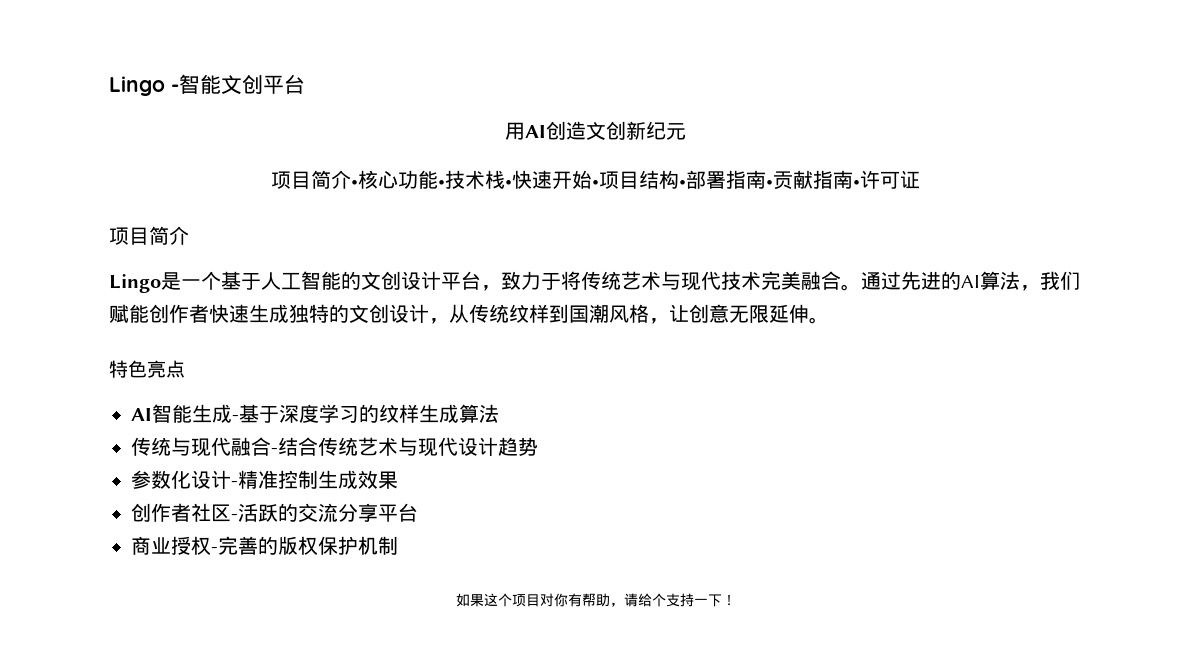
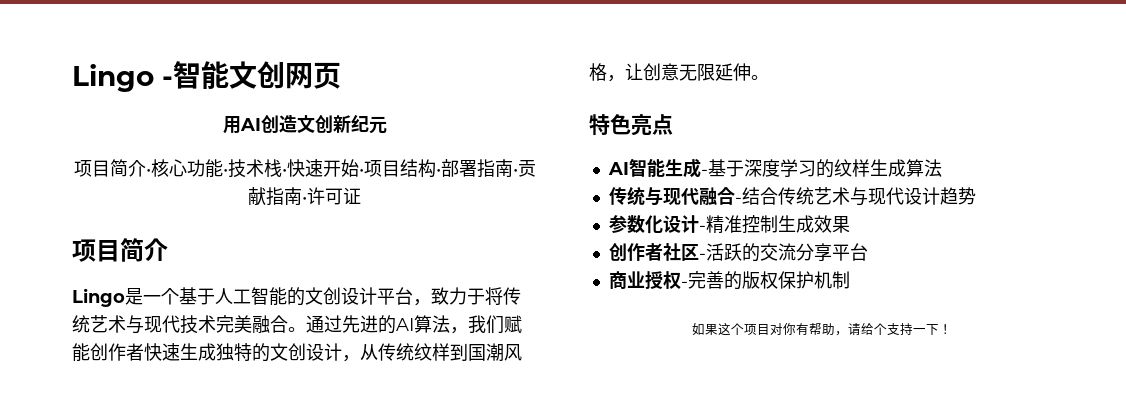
[263,74,305,94] 平台 -> [285,62,341,89] 网页

